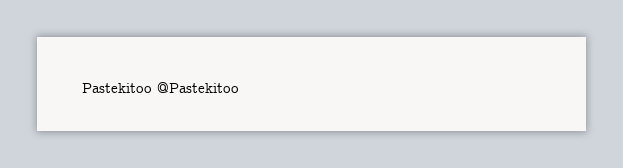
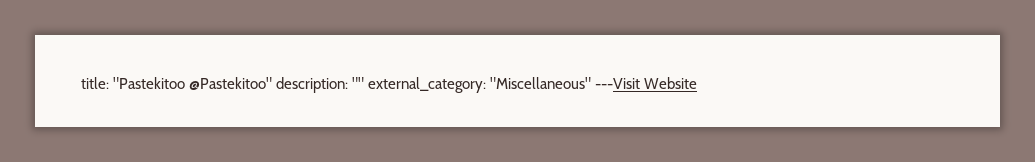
[82,82,239,93] Pastekitoo @Pastekitoo -> [81,77,698,93] title: "Pastekitoo @Pastekitoo" description: "" external_category: "Miscellaneous" ---Visit Website

